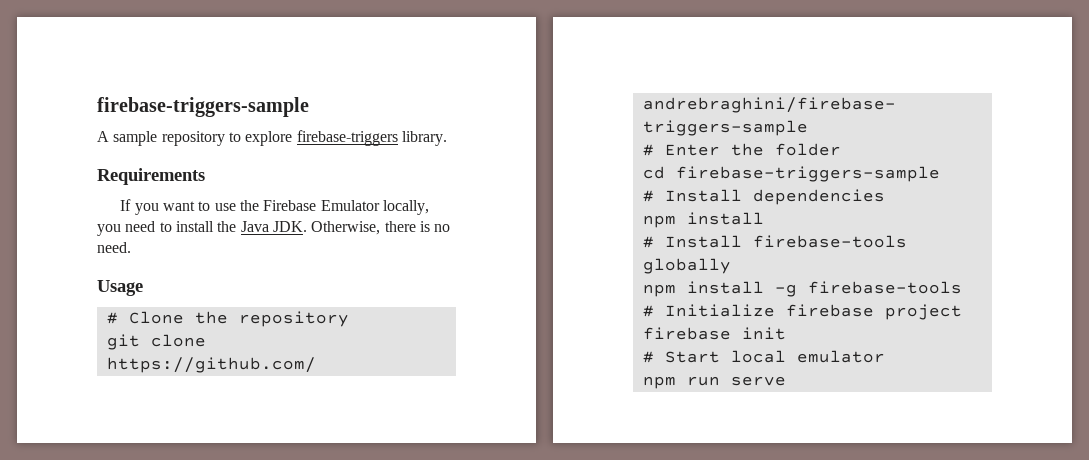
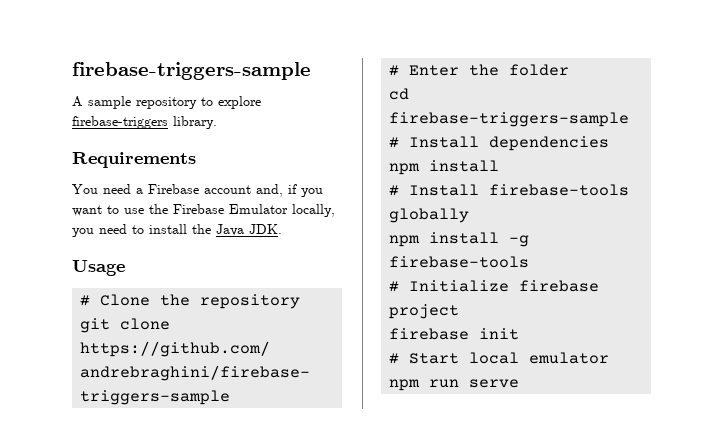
[120,199,132,211] If -> [72,184,297,197] You need a Firebase account and, if
[311,221,451,235] [97,242,131,253] Otherwise, there is no need. -> (282, 229) none

